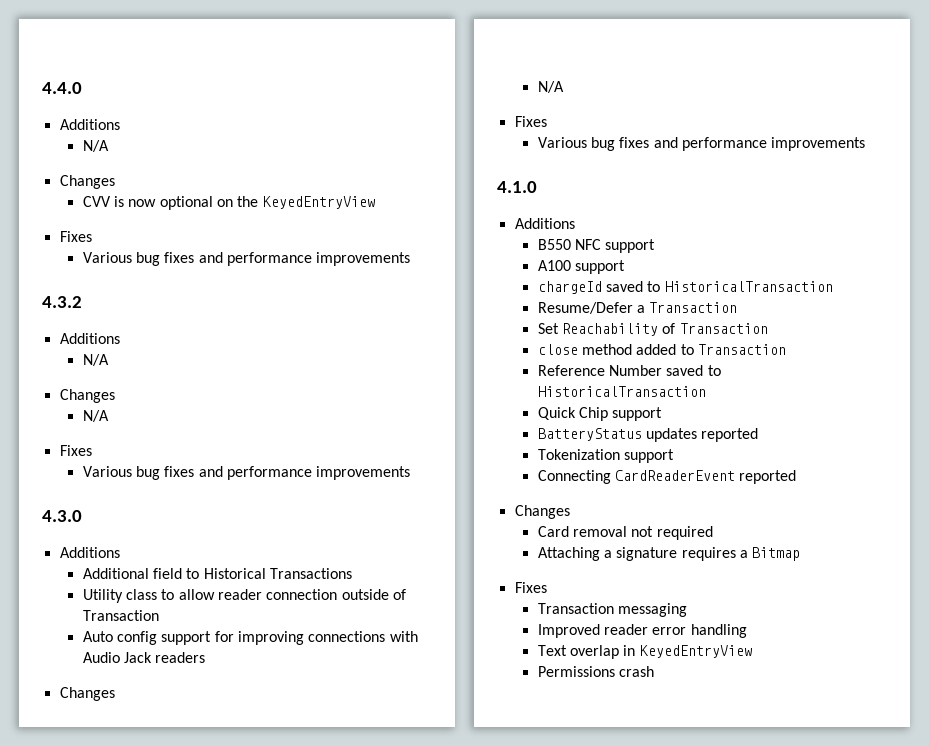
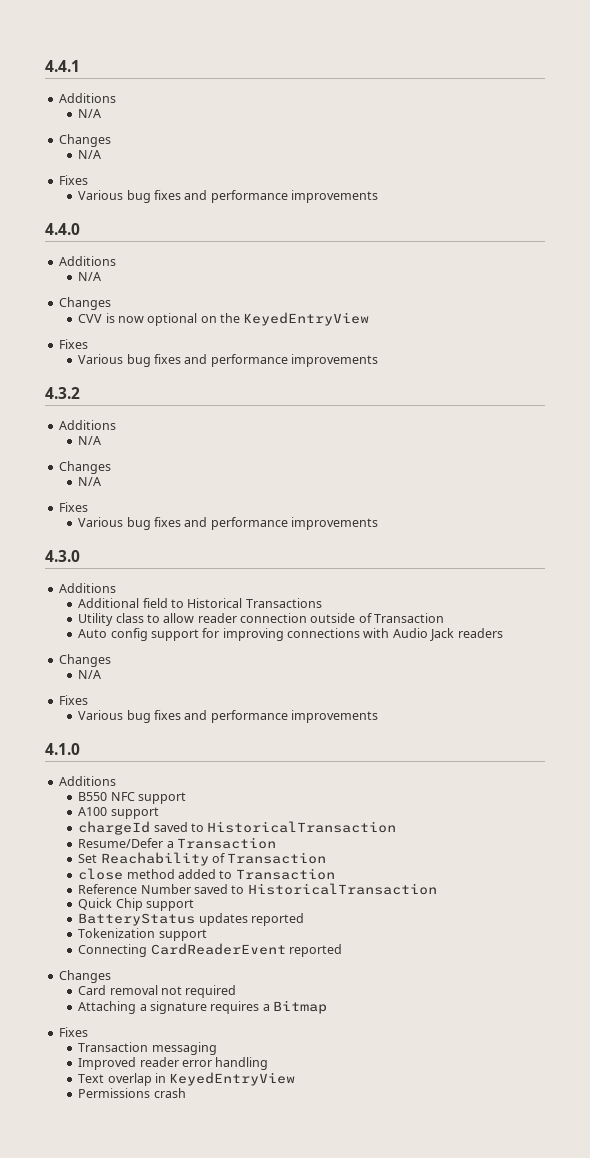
(42, 88) none -> [45,60,80,72] [58,93,116,103] [78,109,102,118] [58,134,111,147] [78,150,102,159] [58,175,88,185] [78,190,378,203] 4.4.1 // Additions // N/A // Changes // N/A // Fixes // Various bug fixes and performance improvements //

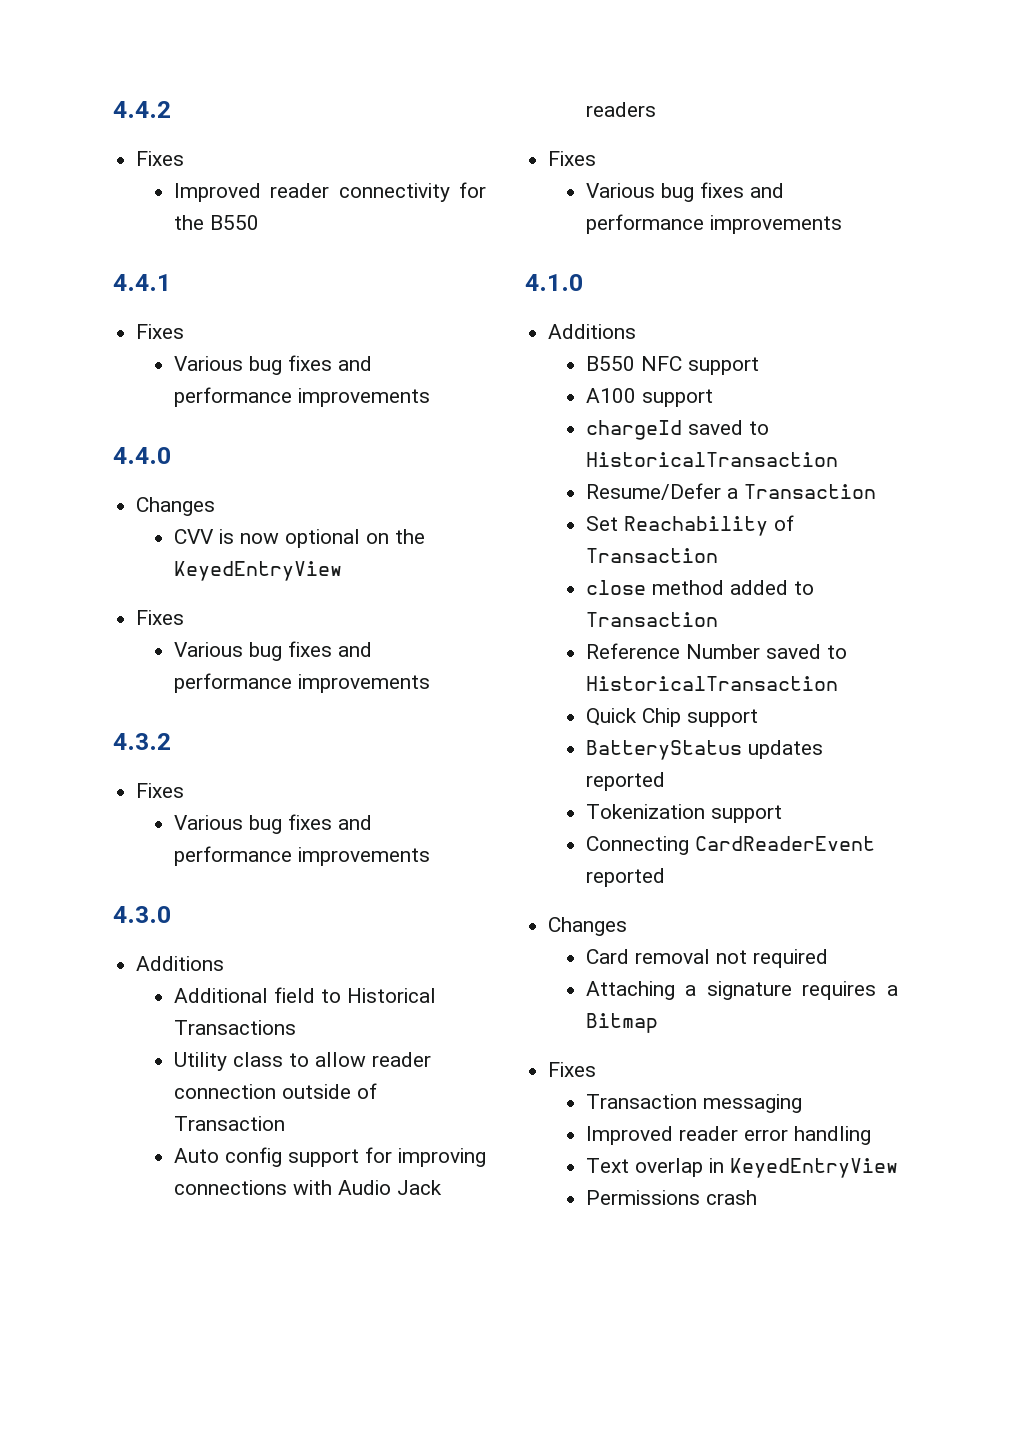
[45,60,80,72] [58,93,116,103] [78,109,102,118] [58,134,111,147] [78,150,102,159] 4.4.1 // Additions // N/A // Changes // N/A -> [113,101,171,118] [136,151,185,166] [173,182,486,202] [173,215,259,230] [113,274,171,291] 4.4.2 // Fixes // Improved reader connectivity for the B550 // 4.4.1
[58,256,116,266] [78,272,102,281] // Additions // N/A -> (171, 455) none
[58,420,116,430] [78,436,102,445] [58,461,111,474] [78,477,102,486] // Additions // N/A // Changes // N/A -> (171, 741) none
[58,654,111,667] [78,670,102,679] // Changes // N/A -> (656, 109) none

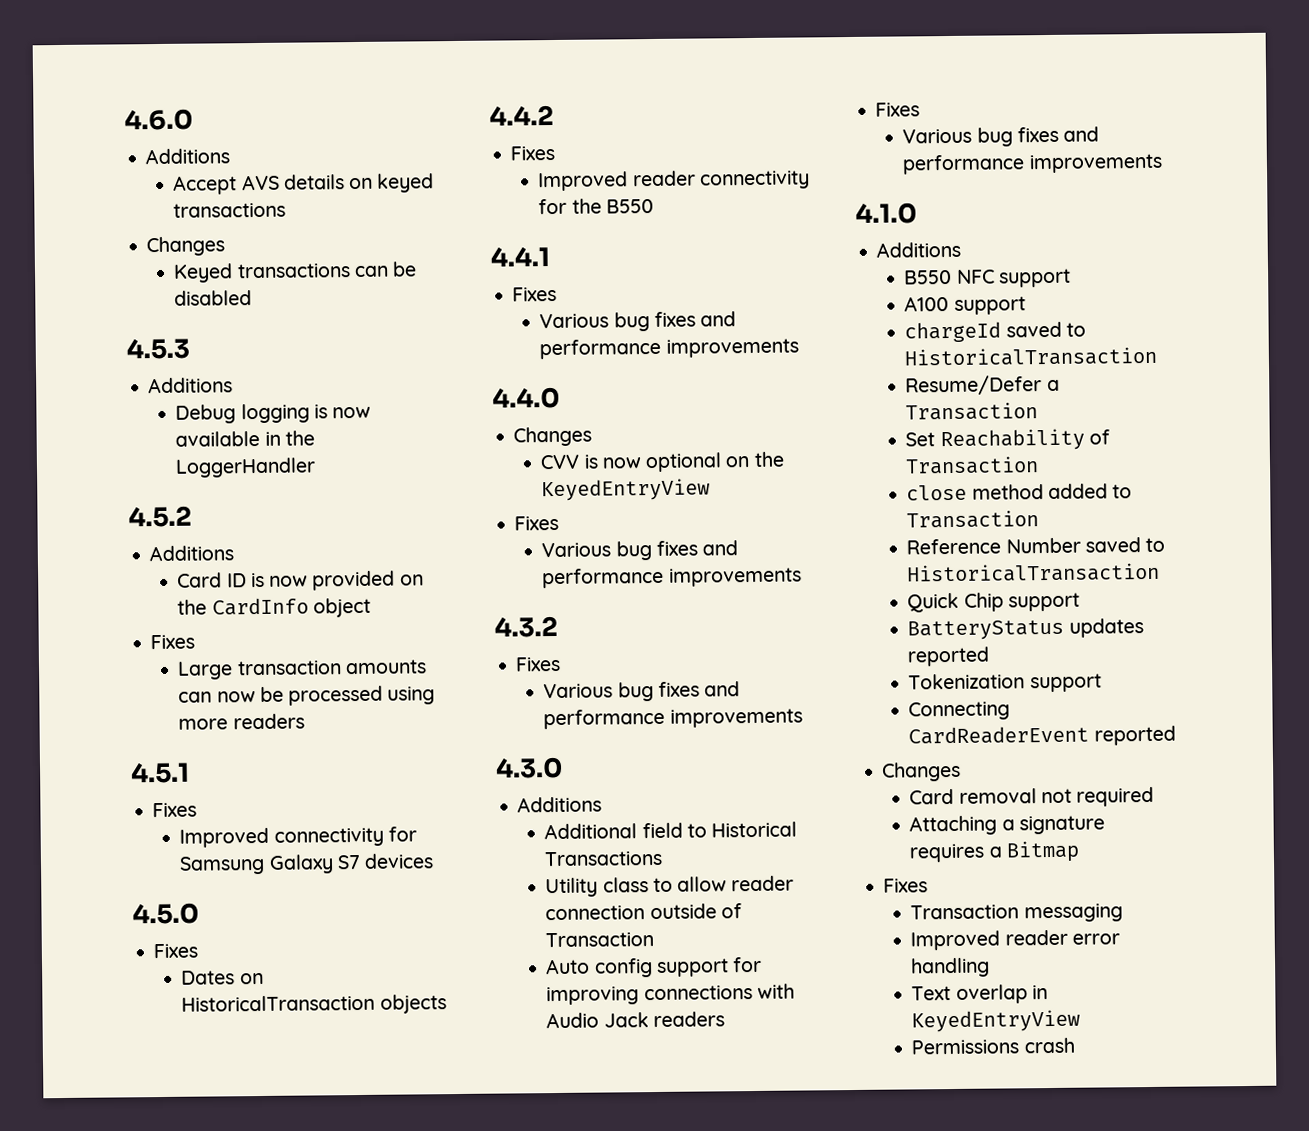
(113, 109) none -> [124,108,193,131] [145,148,231,165] [173,173,435,195] [173,202,287,218] [146,236,226,257] [173,261,418,283] [174,290,253,306] [126,337,190,360] [148,377,234,394] [175,403,372,424] [175,430,315,447] [175,457,317,478] [128,505,192,528] [149,545,235,562] [177,570,424,591] [177,597,371,618] [150,634,196,650] [177,659,427,680] [178,685,436,706] [178,713,305,730] [130,761,190,784] [152,802,198,818] [179,826,417,848] [179,853,435,875] [132,902,199,925] [153,943,199,959] [181,970,264,985] [181,994,447,1014] 4.6.0 // Additions // Accept AVS details on keyed transactions // Changes // Keyed transactions can be disabled // 4.5.3 // Additions // Debug logging is now available in the LoggerHandler // 4.5.2 // Additions // Card ID is now provided on the CardInfo object // Fixes // Large transaction amounts can now be processed using more readers // 4.5.1 // Fixes // Improved connectivity for Samsung Galaxy S7 devices // 4.5.0 // Fixes // Dates on HistoricalTransaction objects //

